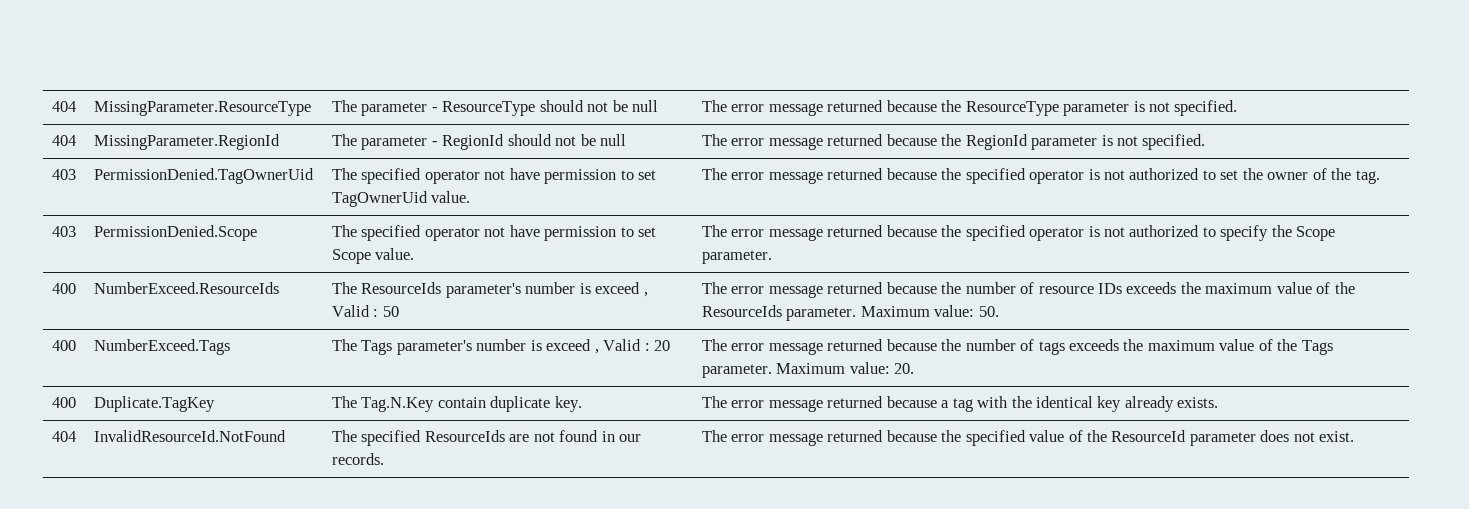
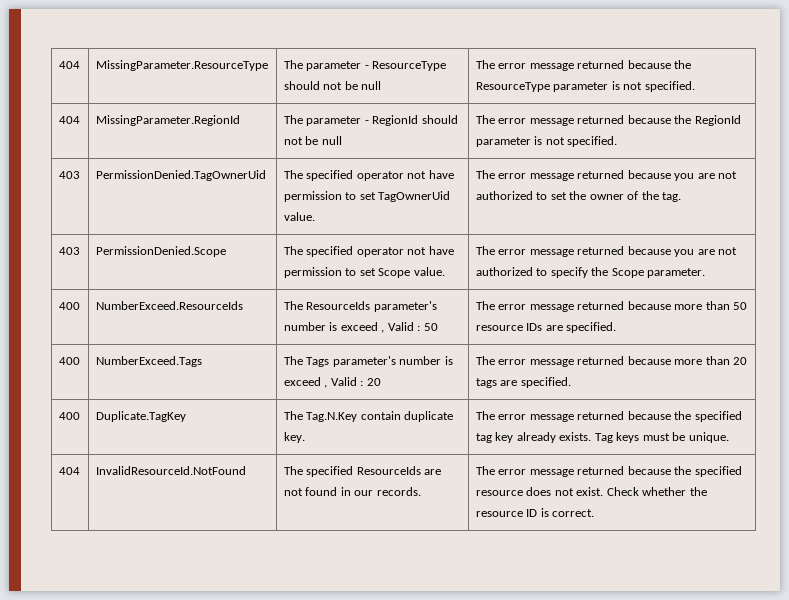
[941,168,1100,184] the specified operator is -> [674,173,715,181] you are
[941,225,1100,241] the specified operator is -> [674,249,715,257] you are
[941,282,1355,294] [701,305,999,321] the number of resource IDs exceeds the maximum value of the ResourceIds parameter. Maximum value: 50. -> [674,301,748,310] [475,322,617,333] more than 50 resource IDs are specified.
[941,339,1333,355] [701,362,915,378] the number of tags exceeds the maximum value of the Tags parameter. Maximum value: 20. -> [674,356,748,365] [475,377,571,388] more than 20 tags are specified.
[941,396,1219,412] a tag with the identical key already exists. -> [674,411,742,422] [475,432,729,443] the specified tag key already exists. Tag keys must be unique.
[1029,430,1355,446] value of the ResourceId parameter does not exist. -> [475,487,707,496] [475,508,595,517] resource does not exist. Check whether the resource ID is correct.

